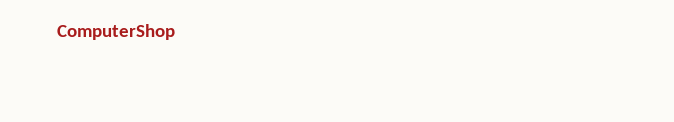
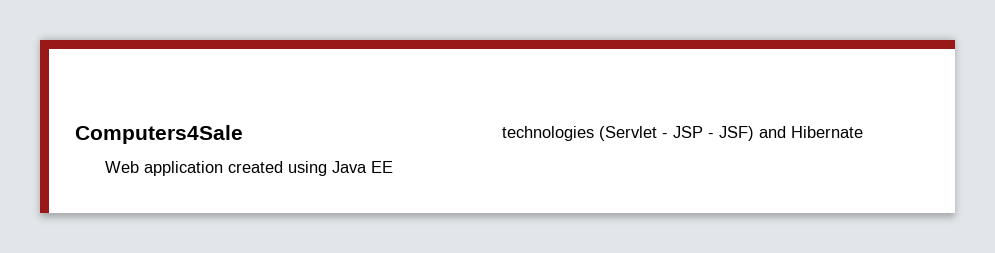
[57,24,175,40] ComputerShop -> [75,125,243,144] [105,161,394,176] [502,126,863,141] Computers4Sale // Web application created using Java EE technologies (Servlet - JSP - JSF) and Hibernate

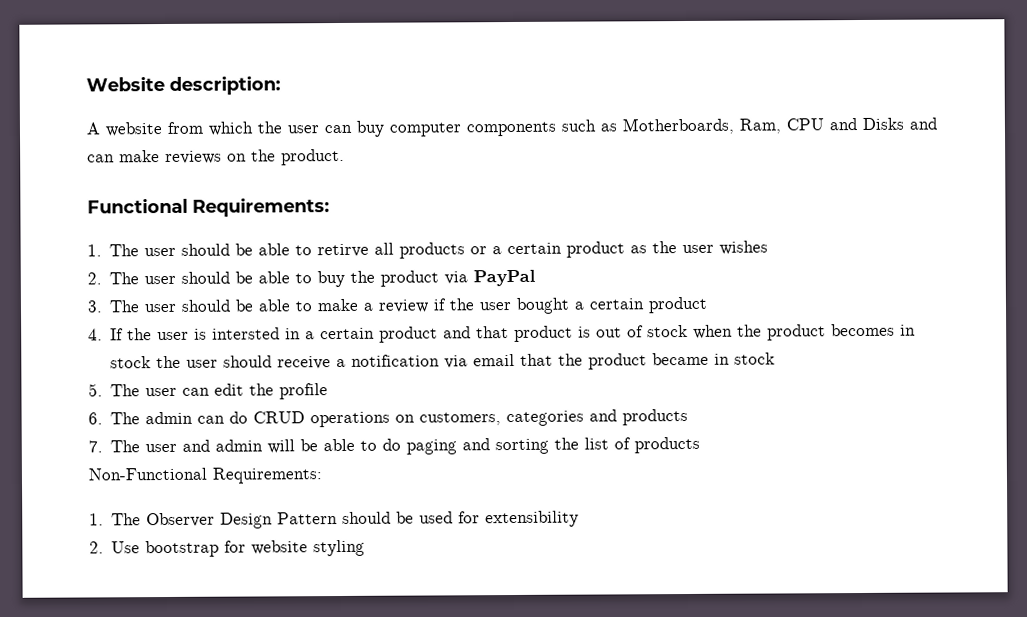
[75,125,243,144] [105,161,394,176] [502,126,863,141] Computers4Sale // Web application created using Java EE technologies (Servlet - JSP - JSF) and Hibernate -> [86,75,281,95] [86,117,937,137] [87,148,345,166] [87,197,330,217] [87,240,769,259] [87,269,536,288] [87,296,709,314] [88,323,917,343] [110,352,776,370] [88,383,329,400] [88,408,689,428] [88,436,701,455] [88,467,323,484] [89,510,580,529] [89,539,366,558] Website description: // A website from which the user can buy computer components such as Motherboards, Ram, CPU and Disks and can make reviews on the product. // Functional Requirements: // 1. The user should be able to retirve all products or a certain product as the user wishes // 2. The user should be able to buy the product via PayPal // 3. The user should be able to make a review if the user bought a certain product // 4. If the user is intersted in a certain product and that product is out of stock when the product becomes in stock the user should receive a notification via email that the product became in stock // 5. The user can edit the profile // 6. The admin can do CRUD operations on customers, categories and products // 7. The user and admin will be able to do paging and sorting the list of products // Non-Functional Requirements: // 1. The Observer Design Pattern should be used for extensibility // 2. Use bootstrap for website styling

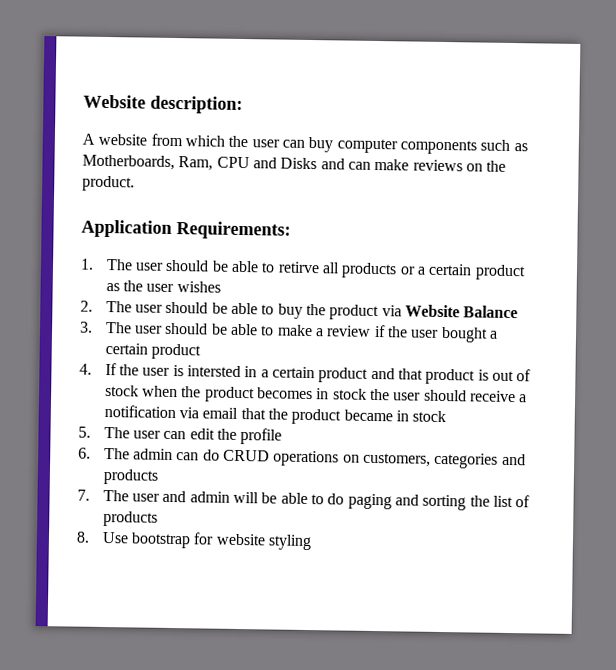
[87,197,188,214] Functional -> [81,219,172,238] Application
[473,269,536,287] PayPal -> [404,304,519,319] Website Balance
[88,467,323,484] [89,510,580,529] [89,541,104,554] Non-Functional Requirements: // 1. The Observer Design Pattern should be used for extensibility // 2. -> [76,531,90,543] 8.

